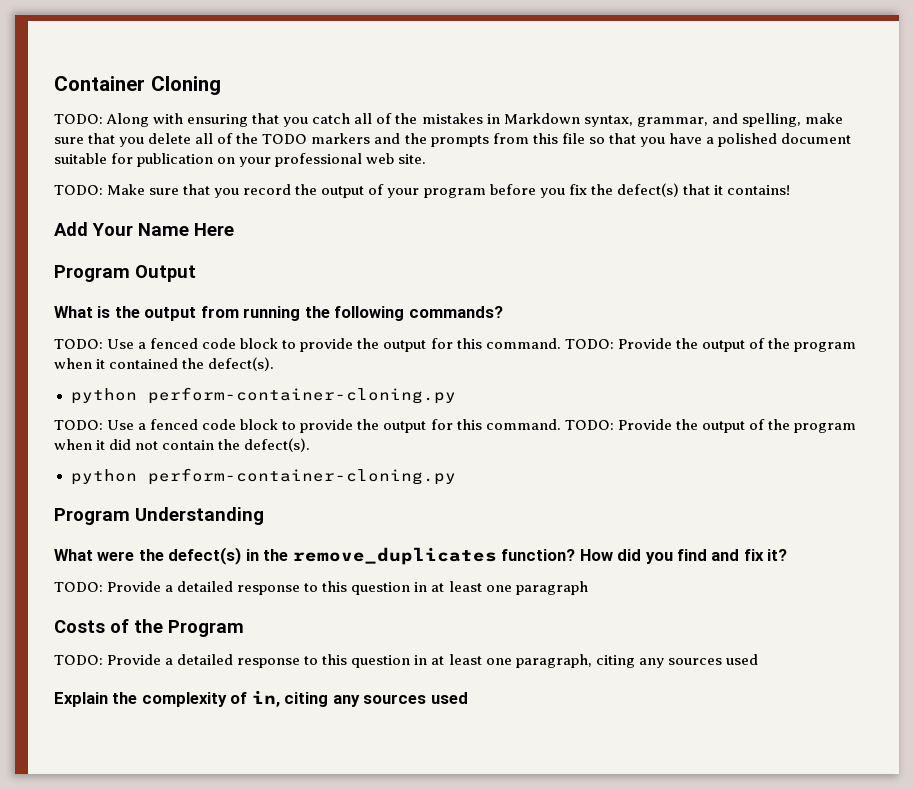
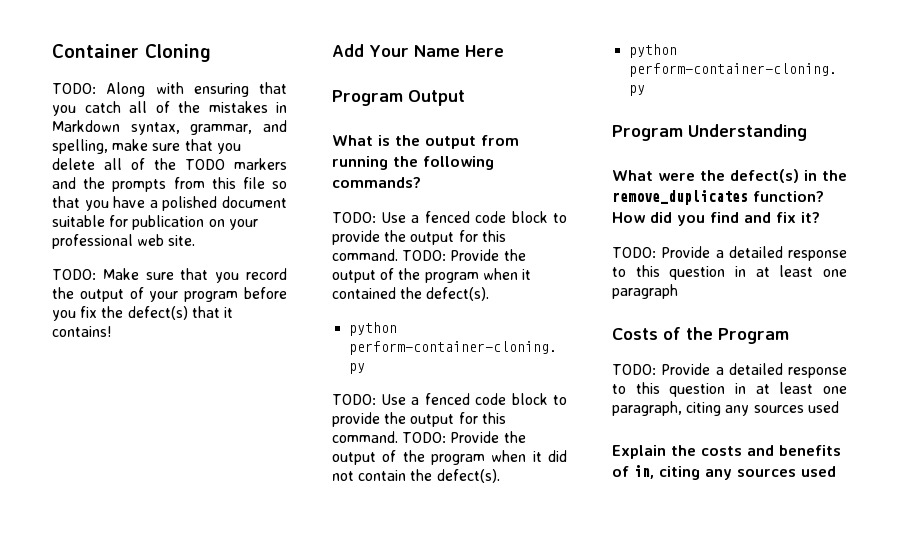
[141,692,227,707] complexity -> [701,445,841,456] costs and benefits

